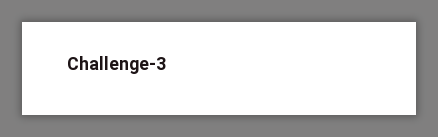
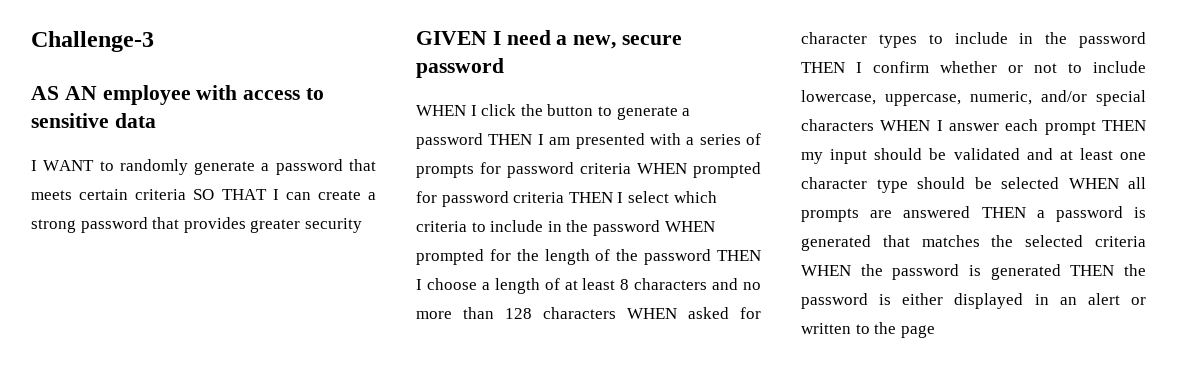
(166, 65) none -> [31,85,325,105] [31,113,156,128] [31,159,376,175] [31,189,376,200] [31,217,362,233] [416,30,683,49] [416,58,504,78] [416,104,691,120] [416,133,761,149] [416,162,761,178] [416,191,717,207] [416,220,715,236] [416,249,761,265] [416,278,761,294] [416,307,761,319] [801,32,1146,48] [801,61,1146,73] [801,90,1146,106] [801,119,1146,135] [801,148,1146,164] [801,177,1146,193] [801,206,1146,222] [801,235,1146,251] [801,264,1146,280] [801,293,1146,309] [801,322,935,338] // AS AN employee with access to sensitive data // I WANT to randomly generate a password that meets certain criteria SO THAT I can create a strong password that provides greater security // GIVEN I need a new, secure password // WHEN I click the button to generate a password THEN I am presented with a series of prompts for password criteria WHEN prompted for password criteria THEN I select which criteria to include in the password WHEN prompted for the length of the password THEN I choose a length of at least 8 characters and no more than 128 characters WHEN asked for character types to include in the password THEN I confirm whether or not to include lowercase, uppercase, numeric, and/or special characters WHEN I answer each prompt THEN my input should be validated and at least one character type should be selected WHEN all prompts are answered THEN a password is generated that matches the selected criteria WHEN the password is generated THEN the password is either displayed in an alert or written to the page

